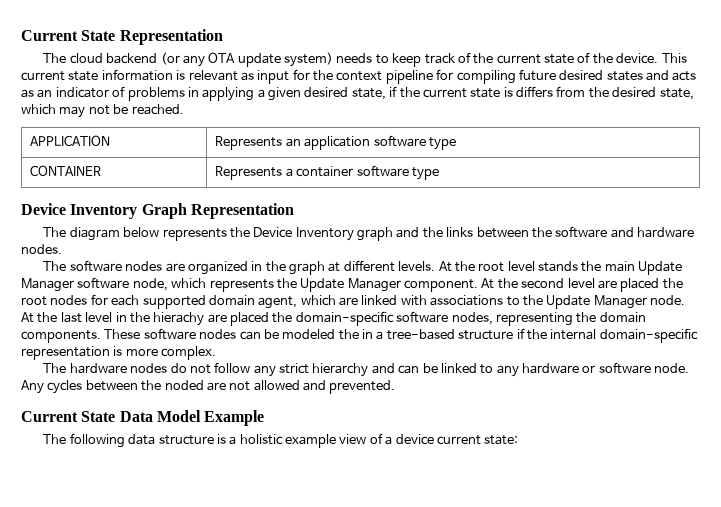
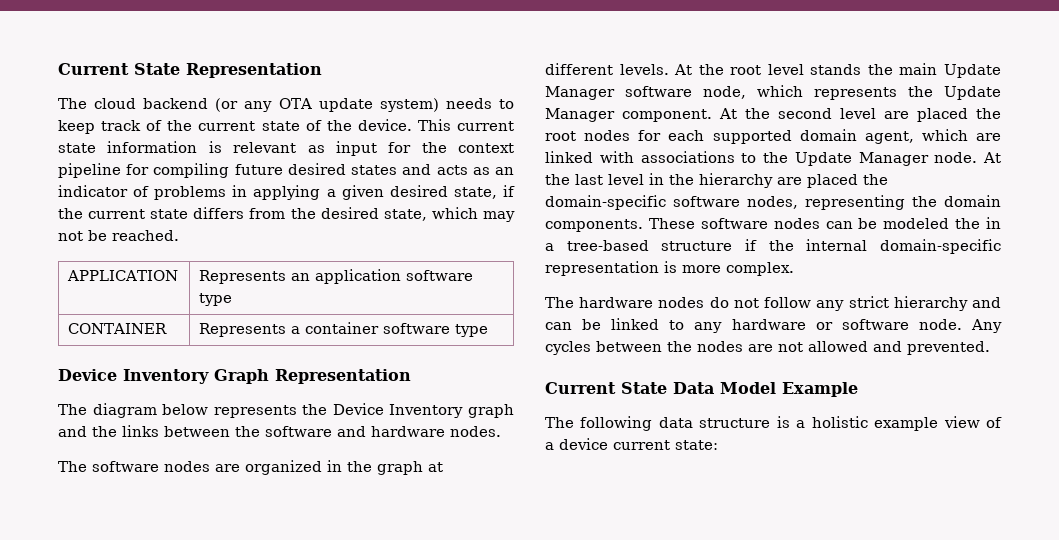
[503,87,513,97] is -> (189, 214) none
[153,312,205,326] hierachy -> [699,173,773,188] hierarchy
[164,380,204,390] noded -> [697,341,743,352] nodes

